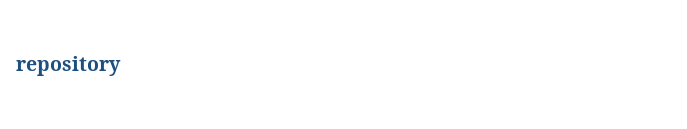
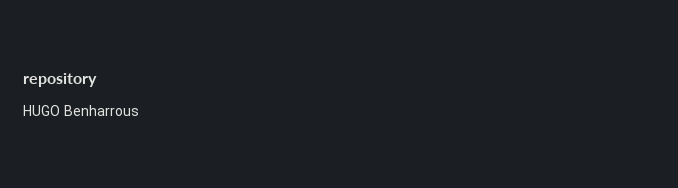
(121, 66) none -> [23,105,139,116] // HUGO Benharrous

